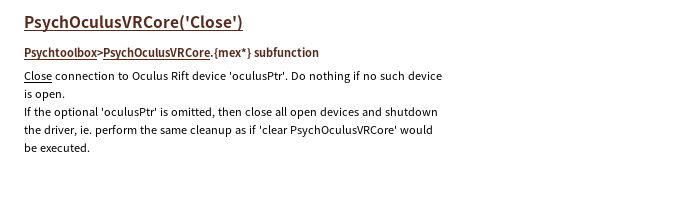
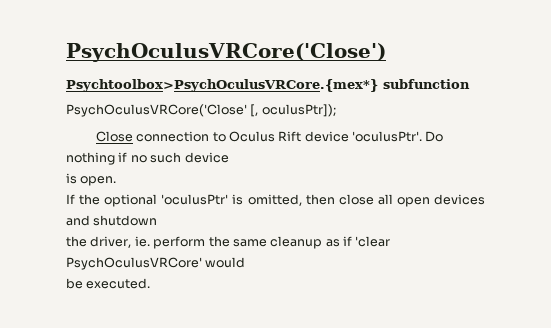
(319, 52) none -> [66,104,336,117] // PsychOculusVRCore('Close' [, oculusPtr]);

